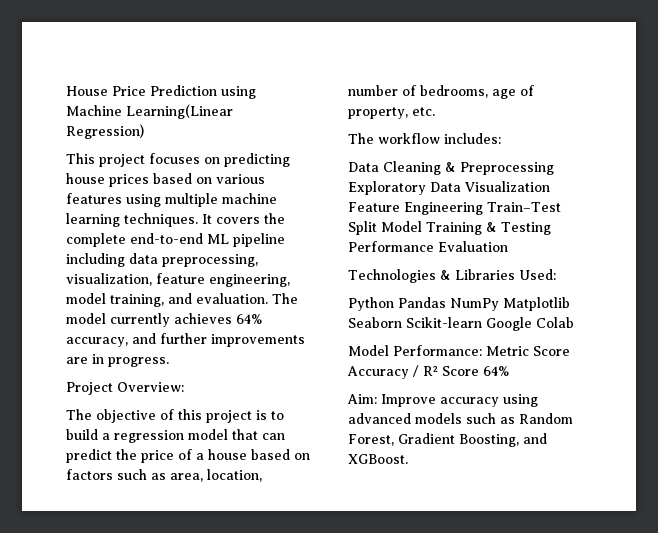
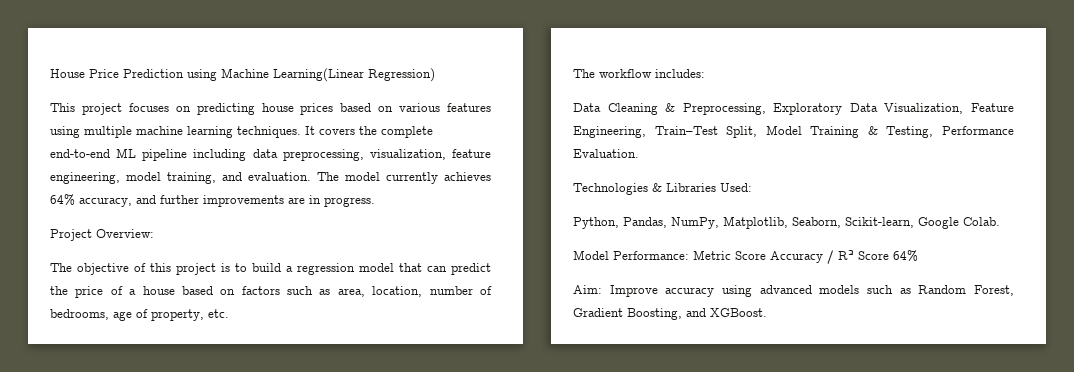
[460,162,554,175] Preprocessing -> [682,103,766,115] Preprocessing,
[465,181,550,192] [348,202,561,215] [348,221,551,235] [348,241,508,252] [348,269,556,283] [348,297,570,311] [348,317,574,331] Visualization Feature Engineering Train–Test Split Model Training & Testing Performance Evaluation // Technologies & Libraries Used: // Python Pandas NumPy Matplotlib Seaborn Scikit-learn Google Colab -> [884,103,1014,114] [573,125,1014,138] [573,149,639,158] [573,183,752,195] [573,216,1000,229] Visualization, Feature Engineering, Train–Test Split, Model Training & Testing, Performance Evaluation. // Technologies & Libraries Used: // Python, Pandas, NumPy, Matplotlib, Seaborn, Scikit-learn, Google Colab.

